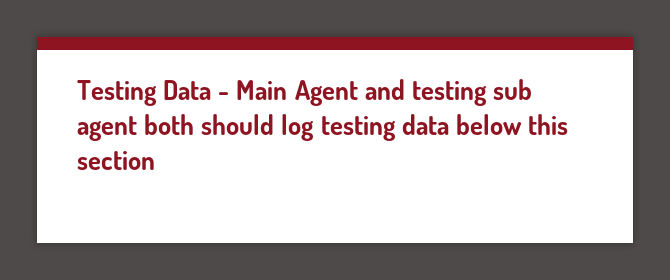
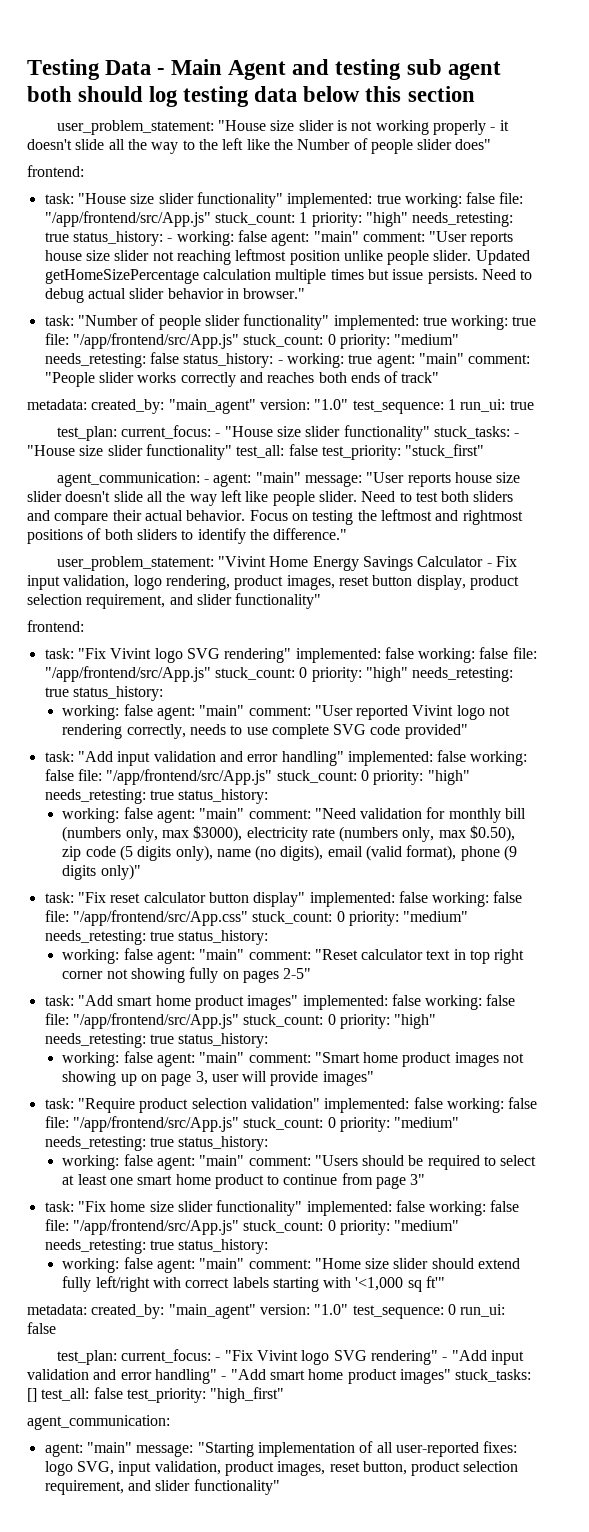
(155, 160) none -> [56,120,509,135] [27,138,492,154] [27,165,84,177] [44,192,524,208] [44,211,514,227] [44,230,514,246] [44,249,530,265] [44,269,533,284] [44,288,306,303] [44,314,537,330] [44,333,460,349] [44,352,531,368] [44,371,440,387] [27,399,534,414] [56,425,520,441] [27,444,485,460] [56,472,521,487] [27,490,514,506] [27,509,523,525] [27,528,348,544] [56,556,517,571] [27,575,519,590] [27,593,322,609] [27,620,84,632] [44,647,537,663] [44,666,514,682] [44,686,163,701] [62,704,511,720] [62,724,468,739] [44,750,528,766] [44,769,470,785] [44,789,269,804] [62,807,527,823] [62,825,516,842] [62,845,518,861] [62,864,141,880] [44,891,523,907] [44,910,469,926] [44,930,269,945] [62,948,525,964] [62,967,312,983] [44,994,516,1010] [44,1013,437,1029] [44,1033,269,1048] [62,1051,525,1067] [62,1071,374,1086] [44,1097,538,1113] [44,1116,460,1132] [44,1136,269,1151] [62,1154,537,1170] [62,1173,426,1189] [44,1200,520,1216] [44,1219,460,1235] [44,1239,269,1254] [62,1257,521,1273] [62,1276,446,1292] [27,1304,506,1319] [27,1322,56,1334] [56,1349,524,1365] [27,1369,532,1384] [27,1387,285,1403] [27,1415,170,1430] [44,1441,518,1457] [44,1461,519,1476] [44,1479,280,1495] // user_problem_statement: "House size slider is not working properly - it doesn't slide all the way to the left like the Number of people slider does" // frontend: // task: "House size slider functionality" implemented: true working: false file: "/app/frontend/src/App.js" stuck_count: 1 priority: "high" needs_retesting: true status_history: - working: false agent: "main" comment: "User reports house size slider not reaching leftmost position unlike people slider. Updated getHomeSizePercentage calculation multiple times but issue persists. Need to debug actual slider behavior in browser." // task: "Number of people slider functionality" implemented: true working: true file: "/app/frontend/src/App.js" stuck_count: 0 priority: "medium" needs_retesting: false status_history: - working: true agent: "main" comment: "People slider works correctly and reaches both ends of track" // metadata: created_by: "main_agent" version: "1.0" test_sequence: 1 run_ui: true // test_plan: current_focus: - "House size slider functionality" stuck_tasks: - "House size slider functionality" test_all: false test_priority: "stuck_first" // agent_communication: - agent: "main" message: "User reports house size slider doesn't slide all the way left like people slider. Need to test both sliders and compare their actual behavior. Focus on testing the leftmost and rightmost positions of both sliders to identify the difference." // user_problem_statement: "Vivint Home Energy Savings Calculator - Fix input validation, logo rendering, product images, reset button display, product selection requirement, and slider functionality" // frontend: // task: "Fix Vivint logo SVG rendering" implemented: false working: false file: "/app/frontend/src/App.js" stuck_count: 0 priority: "high" needs_retesting: true status_history: // working: false agent: "main" comment: "User reported Vivint logo not rendering correctly, needs to use complete SVG code provided" // task: "Add input validation and error handling" implemented: false working: false file: "/app/frontend/src/App.js" stuck_count: 0 priority: "high" needs_retesting: true status_history: // working: false agent: "main" comment: "Need validation for monthly bill (numbers only, max $3000), electricity rate (numbers only, max $0.50), zip code (5 digits only), name (no digits), email (valid format), phone (9 digits only)" // task: "Fix reset calculator button display" implemented: false working: false file: "/app/frontend/src/App.css" stuck_count: 0 priority: "medium" needs_retesting: true status_history: // working: false agent: "main" comment: "Reset calculator text in top right corner not showing fully on pages 2-5" // task: "Add smart home product images" implemented: false working: false file: "/app/frontend/src/App.js" stuck_count: 0 priority: "high" needs_retesting: true status_history: // working: false agent: "main" comment: "Smart home product images not showing up on page 3, user will provide images" // task: "Require product selection validation" implemented: false working: false file: "/app/frontend/src/App.js" stuck_count: 0 priority: "medium" needs_retesting: true status_history: // working: false agent: "main" comment: "Users should be required to select at least one smart home product to continue from page 3" // task: "Fix home size slider functionality" implemented: false working: false file: "/app/frontend/src/App.js" stuck_count: 0 priority: "medium" needs_retesting: true status_history: // working: false agent: "main" comment: "Home size slider should extend fully left/right with correct labels starting with '<1,000 sq ft'" // metadata: created_by: "main_agent" version: "1.0" test_sequence: 0 run_ui: false // test_plan: current_focus: - "Fix Vivint logo SVG rendering" - "Add input validation and error handling" - "Add smart home product images" stuck_tasks: [] test_all: false test_priority: "high_first" // agent_communication: // agent: "main" message: "Starting implementation of all user-reported fixes: logo SVG, input validation, product images, reset button, product selection requirement, and slider functionality"

